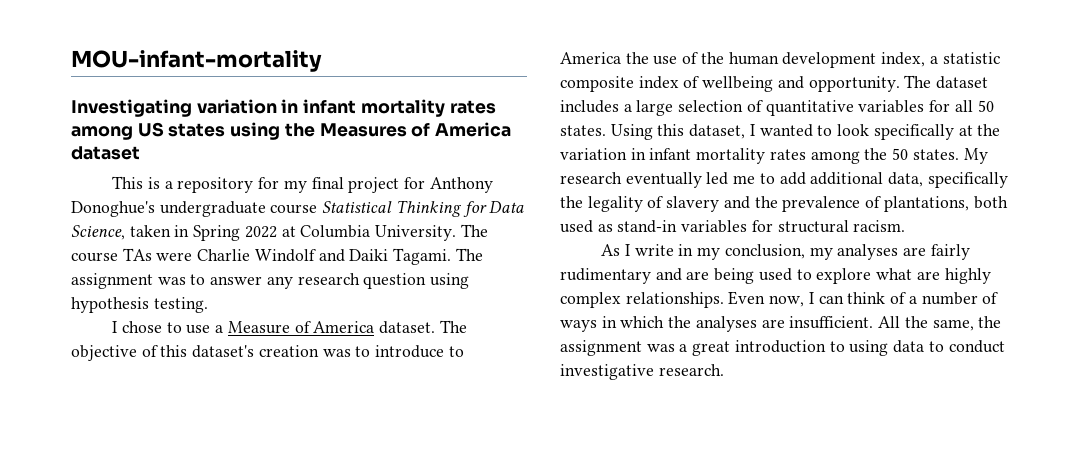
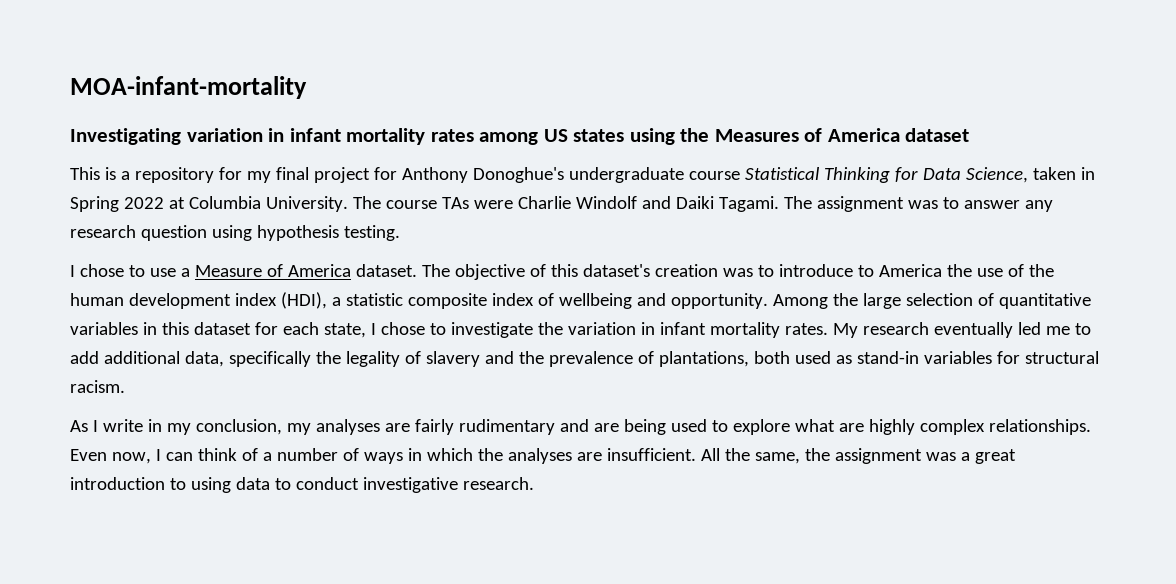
[71,50,322,72] MOU-infant-mortality -> [70,76,307,99] MOA-infant-mortality
[881,52,926,67] index, -> [234,292,327,309] index (HDI),
[904,75,989,89] [560,100,632,113] The dataset includes a -> [772,293,858,309] Among the
[929,100,994,112] [560,124,973,140] for all 50 states. Using this dataset, I wanted to look specifically at -> [142,322,533,338] in this dataset for each state, I chose to investigate
[769,148,959,164] rates among the 50 states. -> [784,323,828,335] rates.

